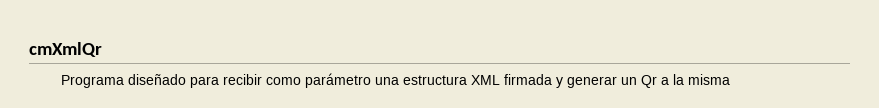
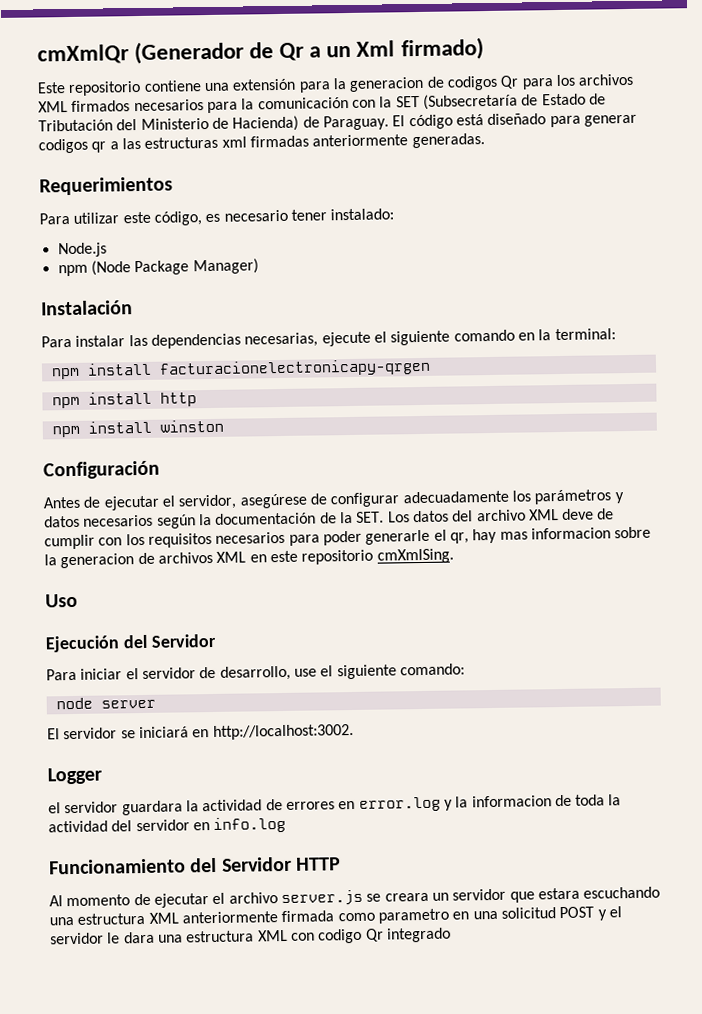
[60,73,730,88] // Programa diseñado para recibir como parámetro una estructura XML firmada y generar un Qr a la misma -> [134,37,484,65] [37,73,634,96] [38,93,606,114] [38,113,637,132] [38,133,485,154] [39,176,173,196] [39,208,395,226] [57,242,107,258] [57,258,259,277] [41,300,133,316] [41,328,616,349] [50,358,431,380] [51,391,197,409] [51,419,224,438] [43,460,160,480] [43,489,624,511] [44,508,615,529] [44,526,652,550] [44,548,454,569] [45,593,78,608] [45,633,216,653] [46,663,465,681] [55,697,156,710] [47,723,354,741] [47,767,102,785] [48,794,622,816] [48,816,287,833] [49,856,342,875] [49,886,661,908] [49,906,622,926] [50,927,451,945] (Generador de Qr a un Xml firmado) // Este repositorio contiene una extensión para la generacion de codigos Qr para los archivos XML firmados necesarios para la comunicación con la SET (Subsecretaría de Estado de Tributación del Ministerio de Hacienda) de Paraguay. El código está diseñado para generar codigos qr a las estructuras xml firmadas anteriormente generadas. // Requerimientos // Para utilizar este código, es necesario tener instalado: // Node.js // npm (Node Package Manager) // Instalación // Para instalar las dependencias necesarias, ejecute el siguiente comando en la terminal: // npm install facturacionelectronicapy-qrgen // npm install http // npm install winston // Configuración // Antes de ejecutar el servidor, asegúrese de configurar adecuadamente los parámetros y datos necesarios según la documentación de la SET. Los datos del archivo XML deve de cumplir con los requisitos necesarios para poder generarle el qr, hay mas informacion sobre la generacion de archivos XML en este repositorio cmXmlSing. // Uso // Ejecución del Servidor // Para iniciar el servidor de desarrollo, use el siguiente comando: // node server // El servidor se iniciará en http://localhost:3002. // Logger // el servidor guardara la actividad de errores en error.log y la informacion de toda la actividad del servidor en info.log // Funcionamiento del Servidor HTTP // Al momento de ejecutar el archivo server.js se creara un servidor que estara escuchando una estructura XML anteriormente firmada como parametro en una solicitud POST y el servidor le dara una estructura XML con codigo Qr integrado

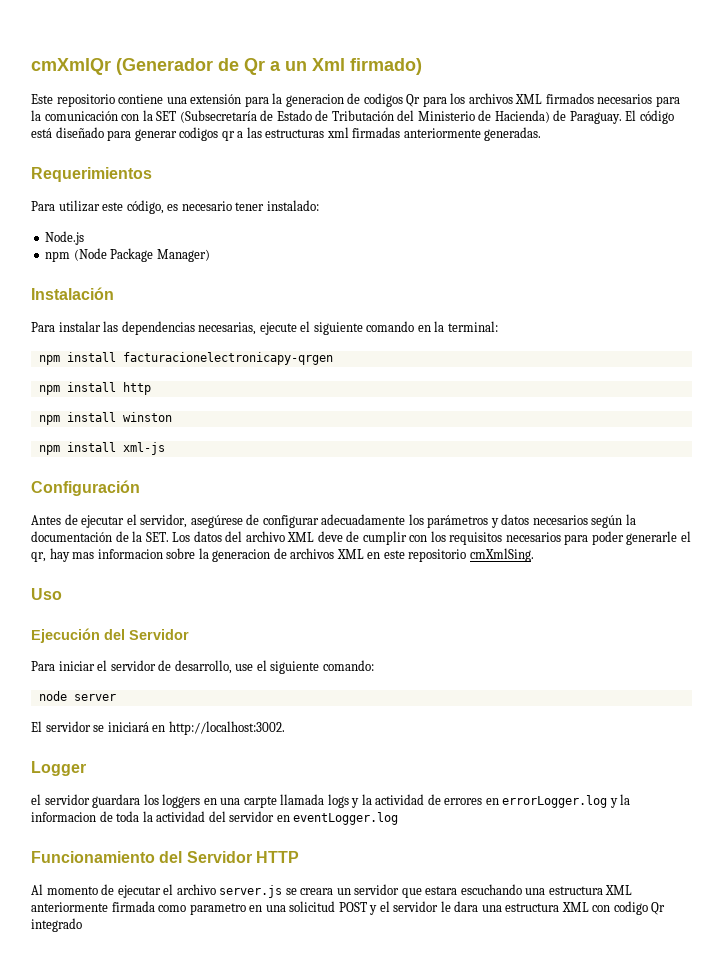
(224, 426) none -> [38,442,165,455] // npm install xml-js
(183, 808) none -> [143,794,360,808] los loggers en una carpte llamada logs y
[358,796,441,812] error.log -> [502,795,608,808] errorLogger.log
[213,816,287,833] info.log -> [293,812,399,825] eventLogger.log

